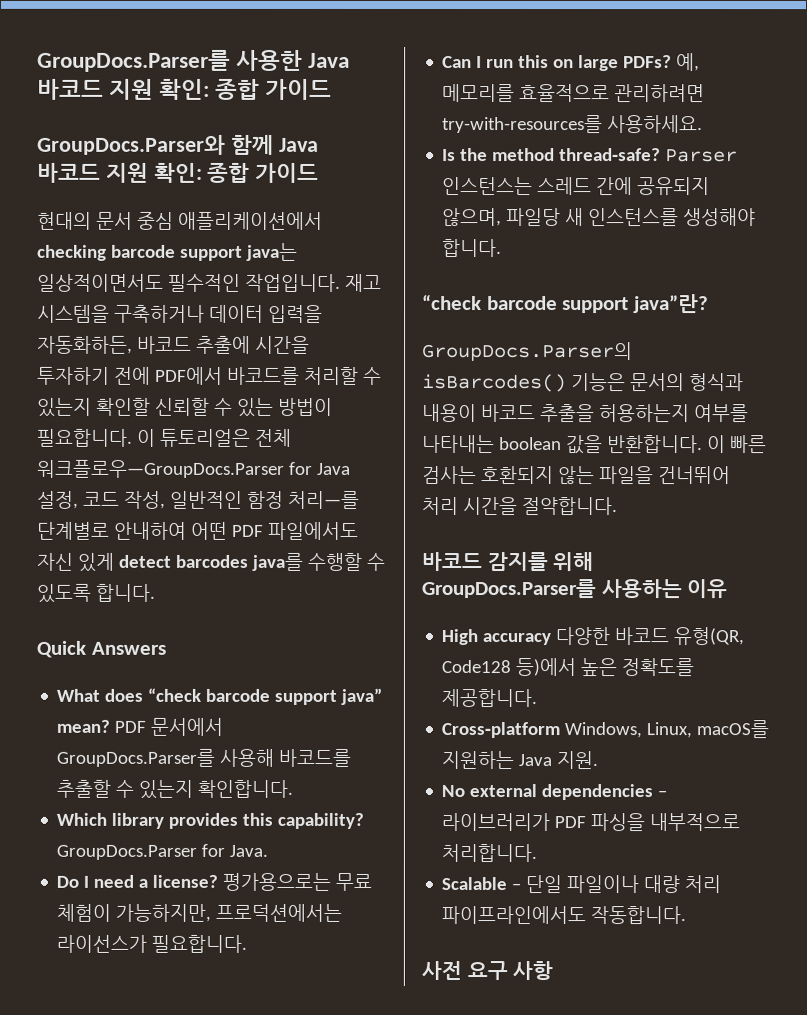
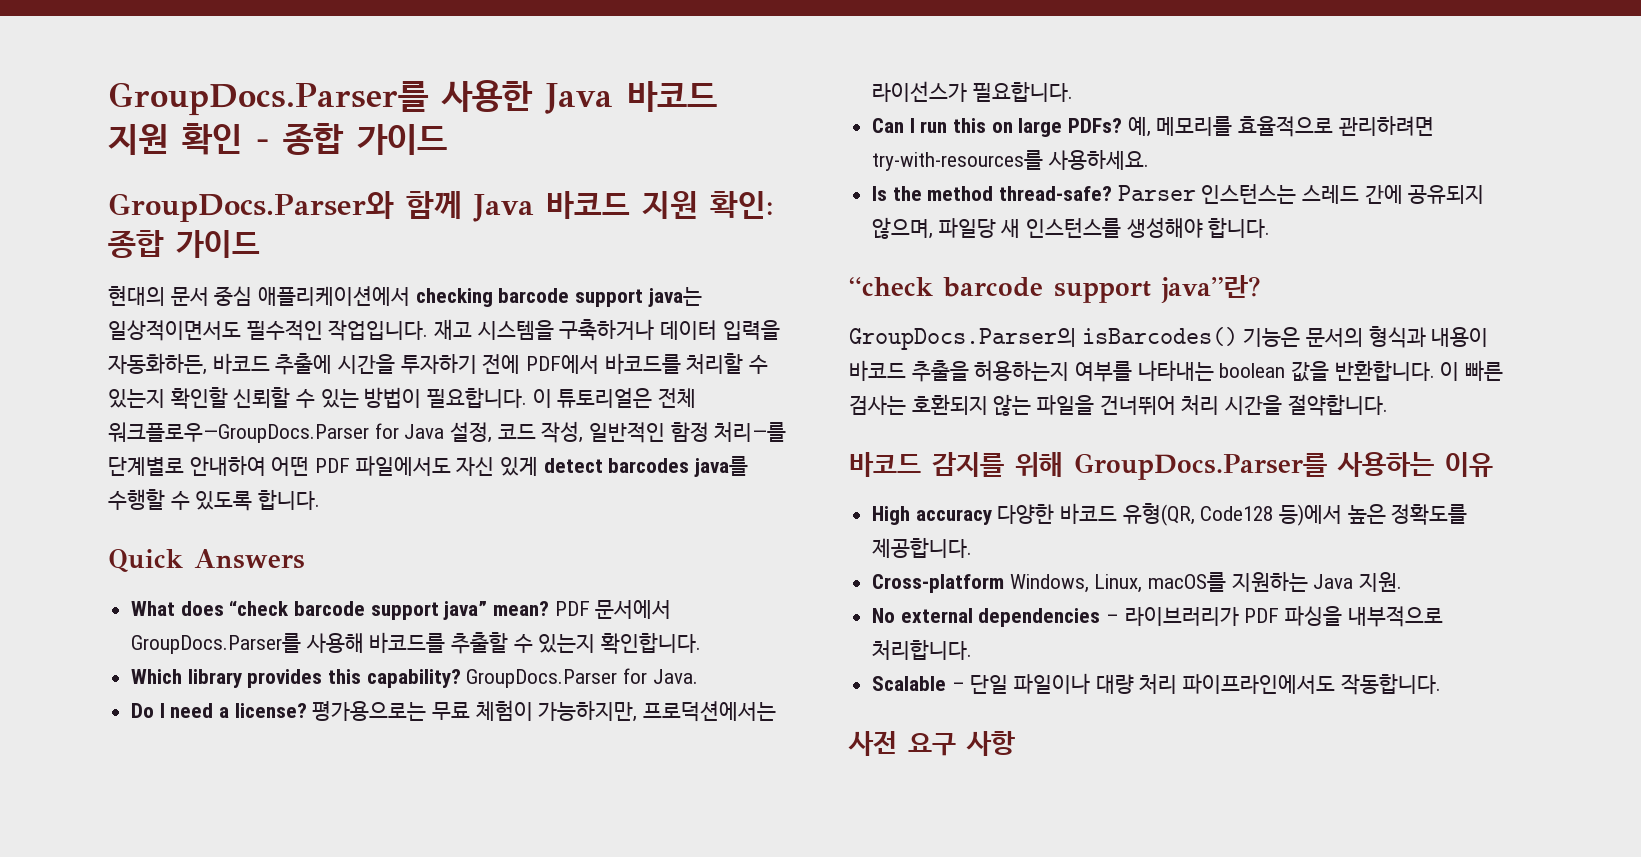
[159,78,211,100] 확인: -> [182,123,269,155] 확인 -

